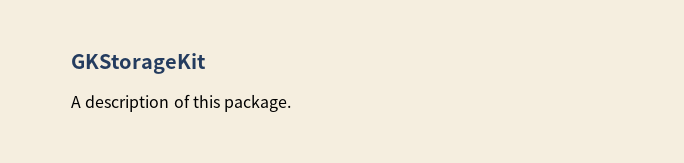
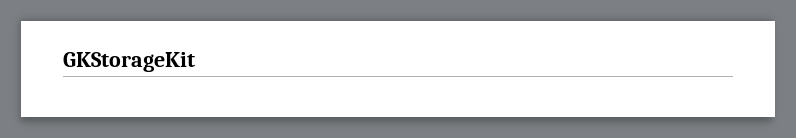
[71,94,292,112] // A description of this package. -> (195, 62) none

